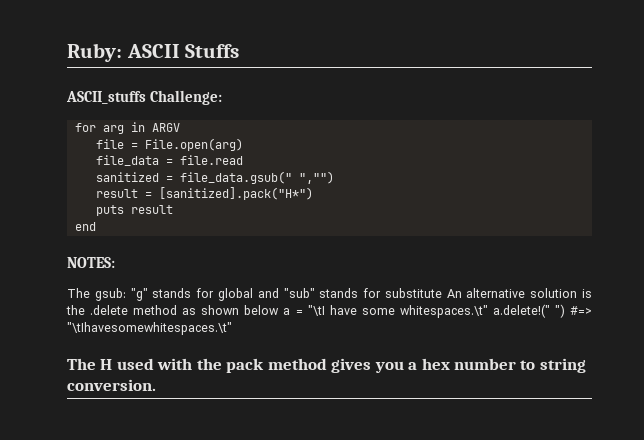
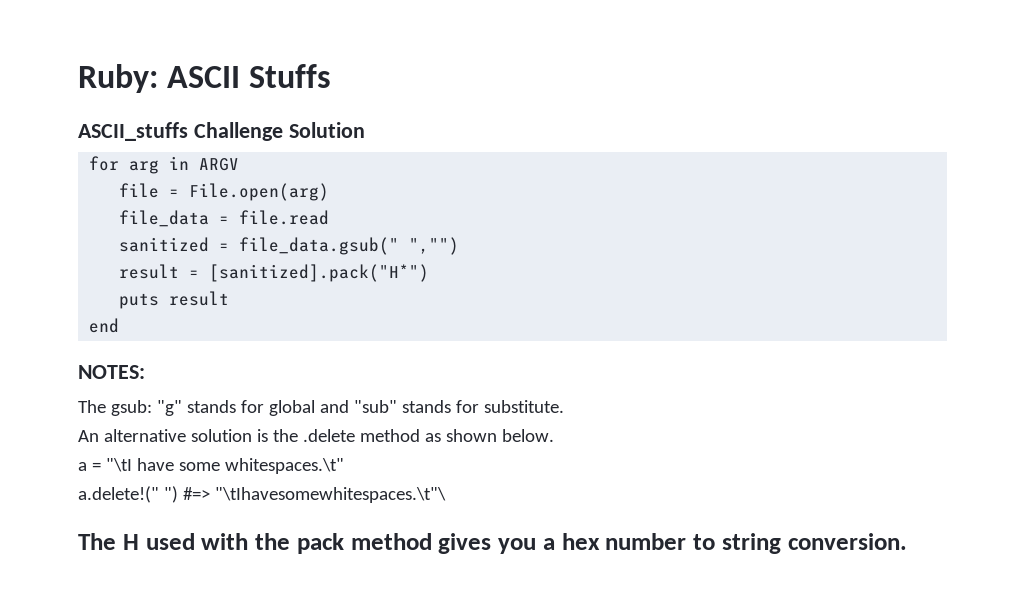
[149,90,222,105] Challenge: -> [193,122,365,141] Challenge Solution
[384,288,442,298] substitute -> [483,400,564,413] substitute. //
[244,305,280,315] below -> [501,429,554,442] below. //
(488, 311) none -> (344, 466) //
[67,322,232,335] "\tIhavesomewhitespaces.\t" -> [214,487,446,503] "\tIhavesomewhitespaces.\t"\

